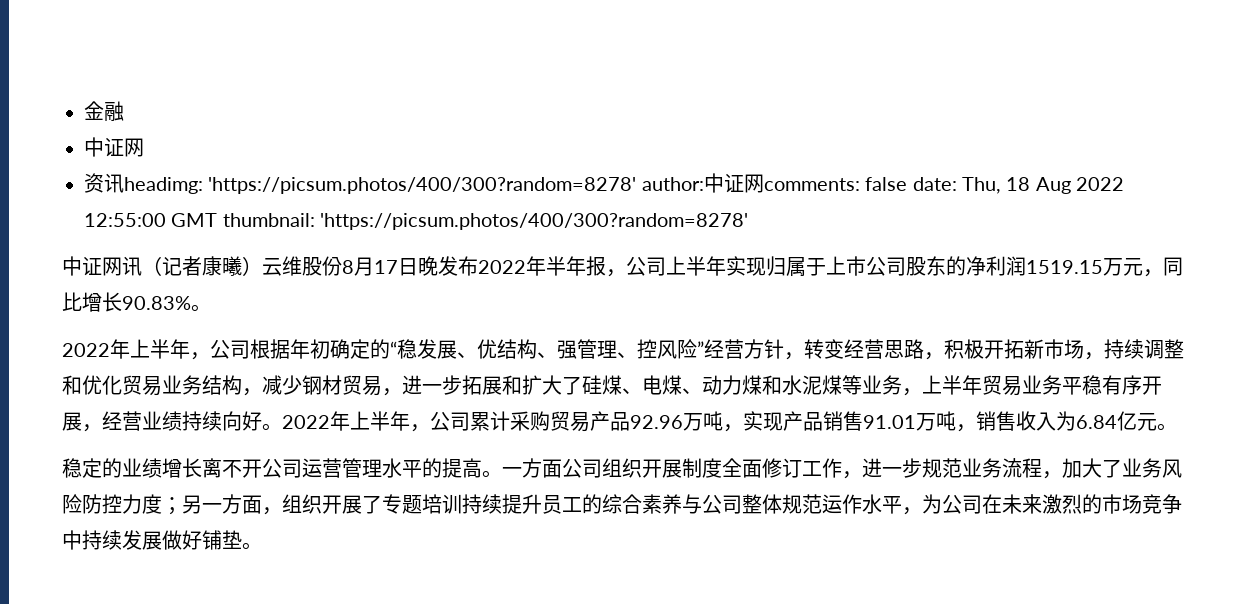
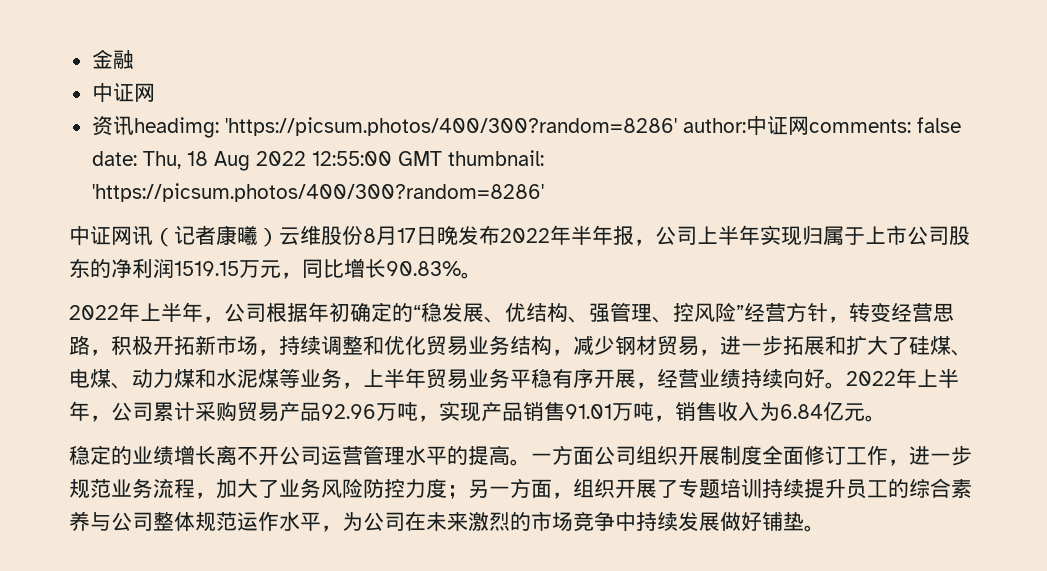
[208,177,637,194] 'https://picsum.photos/400/300?random=8278' -> [224,117,677,136] 'https://picsum.photos/400/300?random=8286'
[320,213,749,230] 'https://picsum.photos/400/300?random=8278' -> [91,183,544,202] 'https://picsum.photos/400/300?random=8286'

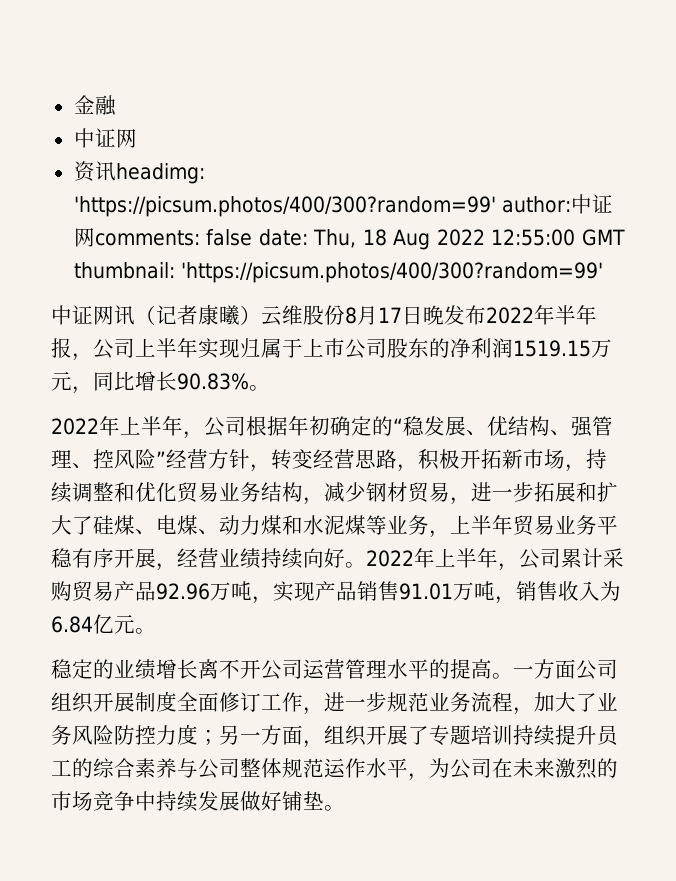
[224,117,677,136] 'https://picsum.photos/400/300?random=8286' -> [73,196,496,217] 'https://picsum.photos/400/300?random=99'
[91,183,544,202] 'https://picsum.photos/400/300?random=8286' -> [180,262,603,283] 'https://picsum.photos/400/300?random=99'

